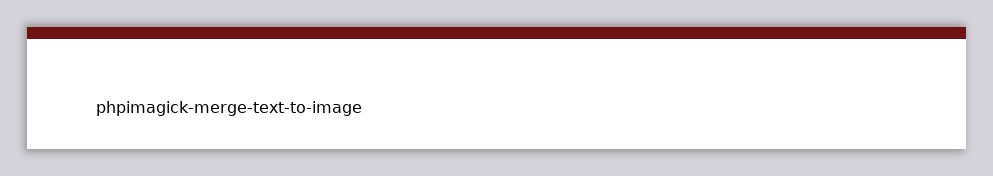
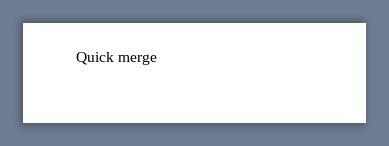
[96,101,362,116] phpimagick-merge-text-to-image -> [76,52,158,65] Quick merge

